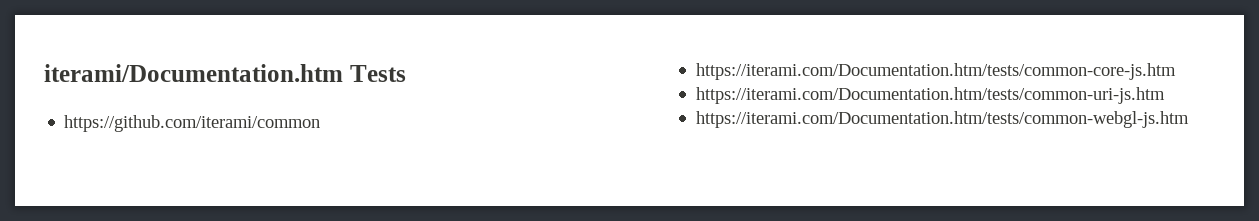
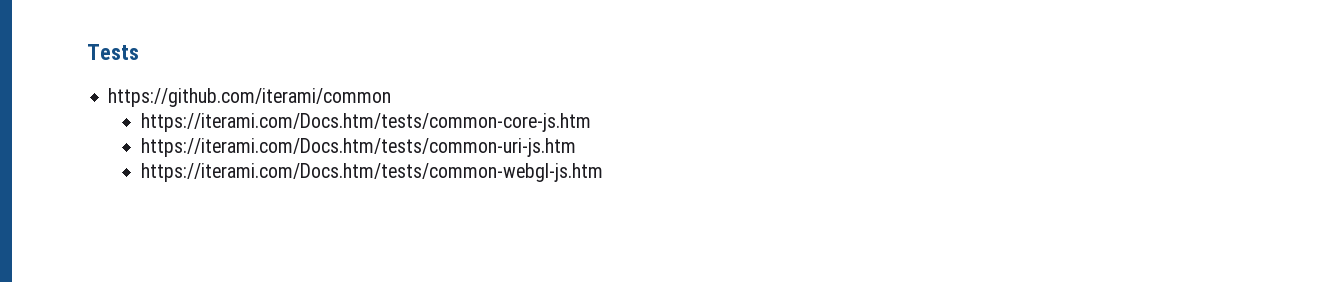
[44,64,343,82] iterami/Documentation.htm -> (87, 52) none
[695,63,1176,80] [695,87,1165,104] [695,111,1189,128] https://iterami.com/Documentation.htm/tests/common-core-js.htm // https://iterami.com/Documentation.htm/tests/common-uri-js.htm // https://iterami.com/Documentation.htm/tests/common-webgl-js.htm -> [140,113,591,132] [140,138,576,157] [140,163,603,182] https://iterami.com/Docs.htm/tests/common-core-js.htm // https://iterami.com/Docs.htm/tests/common-uri-js.htm // https://iterami.com/Docs.htm/tests/common-webgl-js.htm

